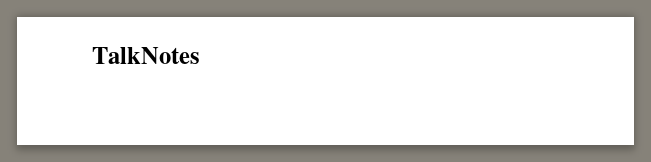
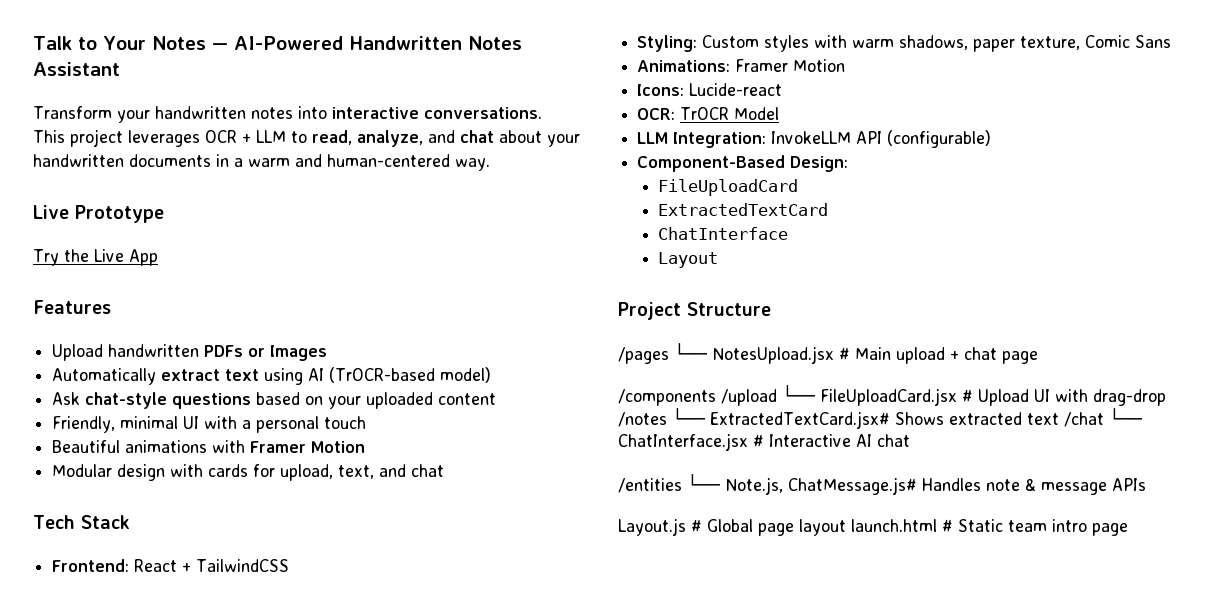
[92,47,200,64] TalkNotes -> [33,36,522,50] [33,62,120,76] [33,106,542,123] [33,129,580,147] [33,154,490,171] [33,205,164,223] [33,249,158,266] [33,300,111,314] [52,344,328,361] [52,367,492,385] [52,392,497,409] [52,416,367,433] [52,440,366,453] [52,464,445,481] [33,515,130,529] [52,559,290,572] [637,35,1172,52] [637,59,846,72] [637,83,783,96] [637,107,780,120] [637,130,992,148] [637,155,849,172] [658,179,799,196] [658,203,829,216] [658,227,789,240] [658,252,719,268] [618,302,771,320] [618,343,1038,364] [618,385,1166,406] [618,408,1143,429] [618,433,910,451] [618,474,1146,495] [618,518,1128,536] Talk to Your Notes — AI-Powered Handwritten Notes Assistant // Transform your handwritten notes into interactive conversations. // This project leverages OCR + LLM to read, analyze, and chat about your handwritten documents in a warm and human-centered way. // Live Prototype // Try the Live App // Features // Upload handwritten PDFs or Images // Automatically extract text using AI (TrOCR-based model) // Ask chat-style questions based on your uploaded content // Friendly, minimal UI with a personal touch // Beautiful animations with Framer Motion // Modular design with cards for upload, text, and chat // Tech Stack // Frontend: React + TailwindCSS // Styling: Custom styles with warm shadows, paper texture, Comic Sans // Animations: Framer Motion // Icons: Lucide-react // OCR: TrOCR Model // LLM Integration: InvokeLLM API (configurable) // Component-Based Design: // FileUploadCard // ExtractedTextCard // ChatInterface // Layout // Project Structure // /pages └── NotesUpload.jsx # Main upload + chat page // /components /upload └── FileUploadCard.jsx # Upload UI with drag-drop /notes └── ExtractedTextCard.jsx# Shows extracted text /chat └── ChatInterface.jsx # Interactive AI chat // /entities └── Note.js, ChatMessage.js# Handles note & message APIs // Layout.js # Global page layout launch.html # Static team intro page

